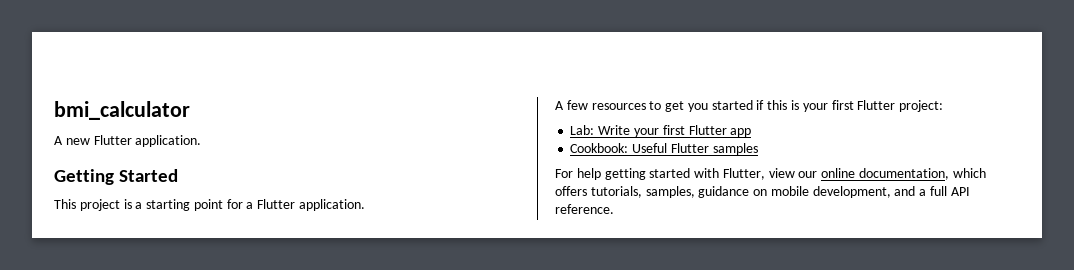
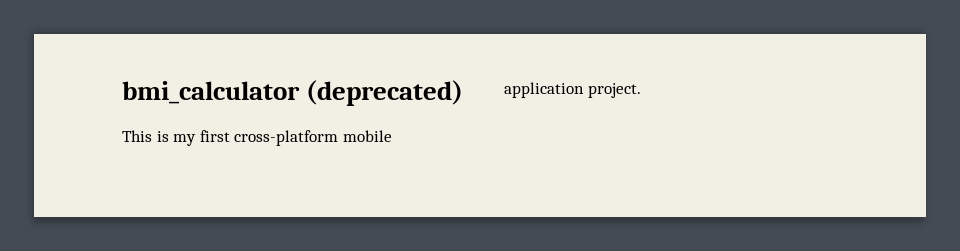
[54,135,202,147] [54,169,179,185] [54,199,366,211] [555,100,944,112] [570,125,752,137] [570,143,758,155] [555,168,986,180] [555,186,970,198] [555,204,614,214] // A new Flutter application. // Getting Started // This project is a starting point for a Flutter application. // A few resources to get you started if this is your first Flutter project: // Lab: Write your first Flutter app // Cookbook: Useful Flutter samples // For help getting started with Flutter, view our online documentation, which offers tutorials, samples, guidance on mobile development, and a full API reference. -> [306,80,464,106] [122,130,392,146] [504,82,641,98] (deprecated) // This is my first cross-platform mobile application project.

